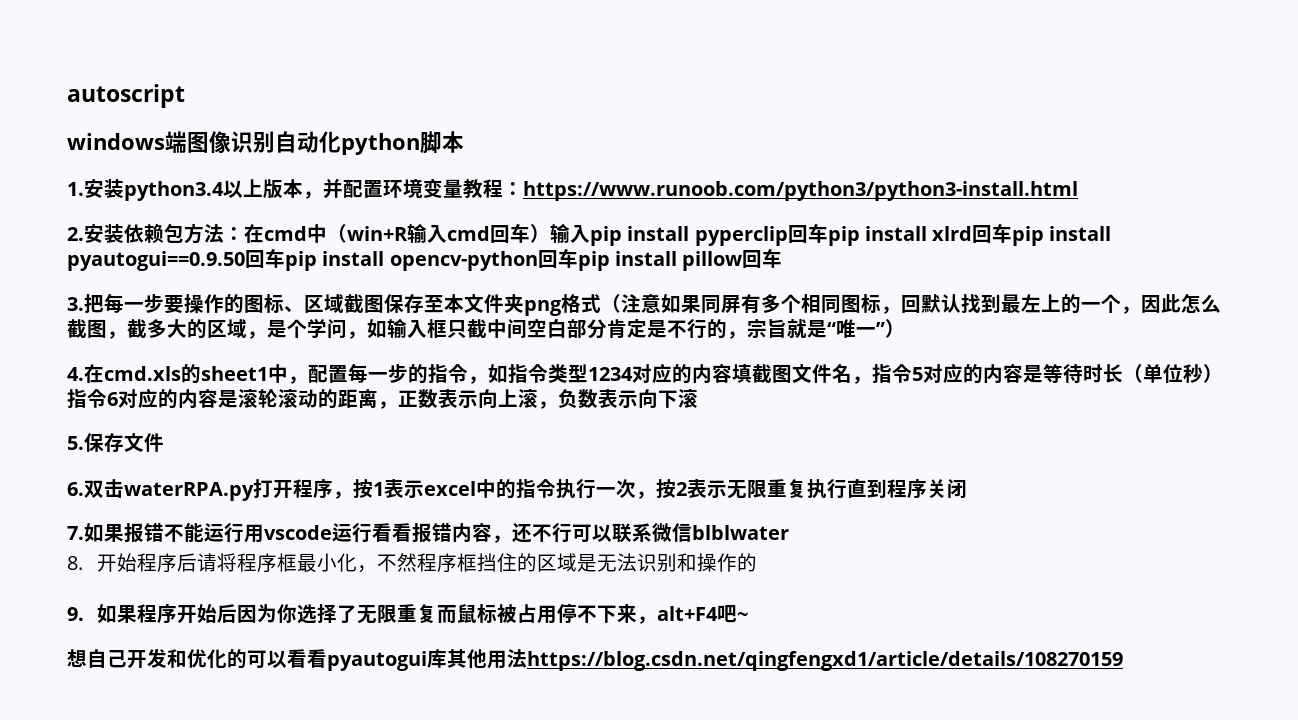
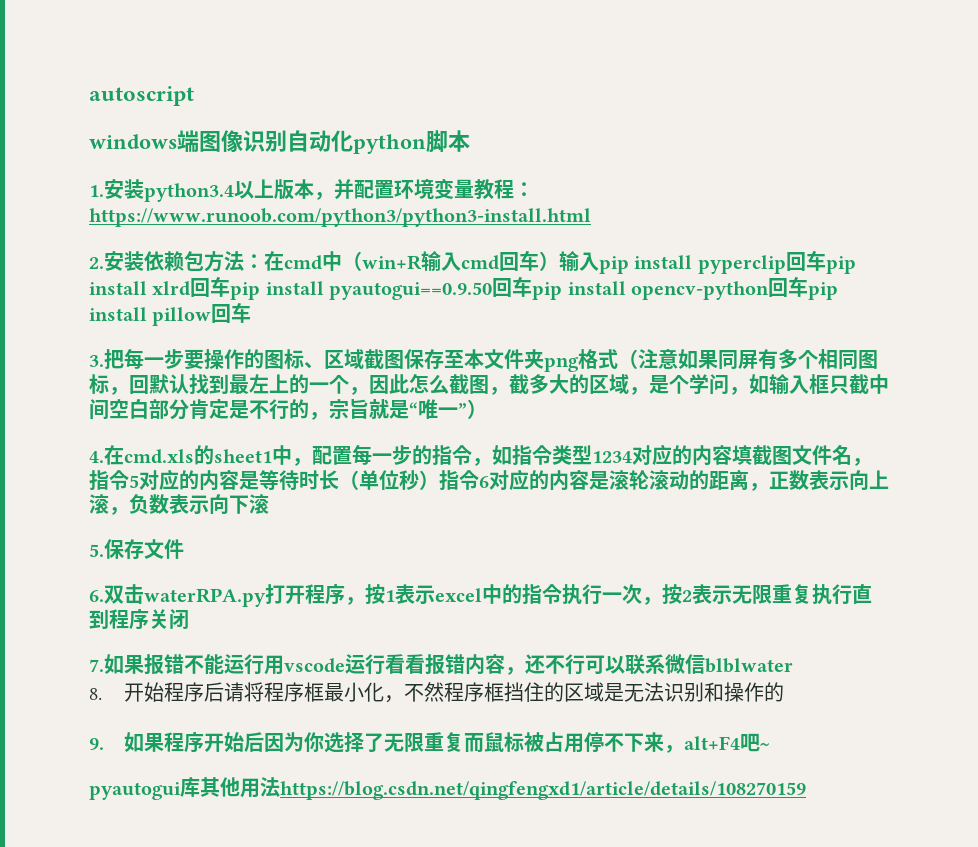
[67,648,327,669] 想自己开发和优化的可以看看 -> (770, 746) none

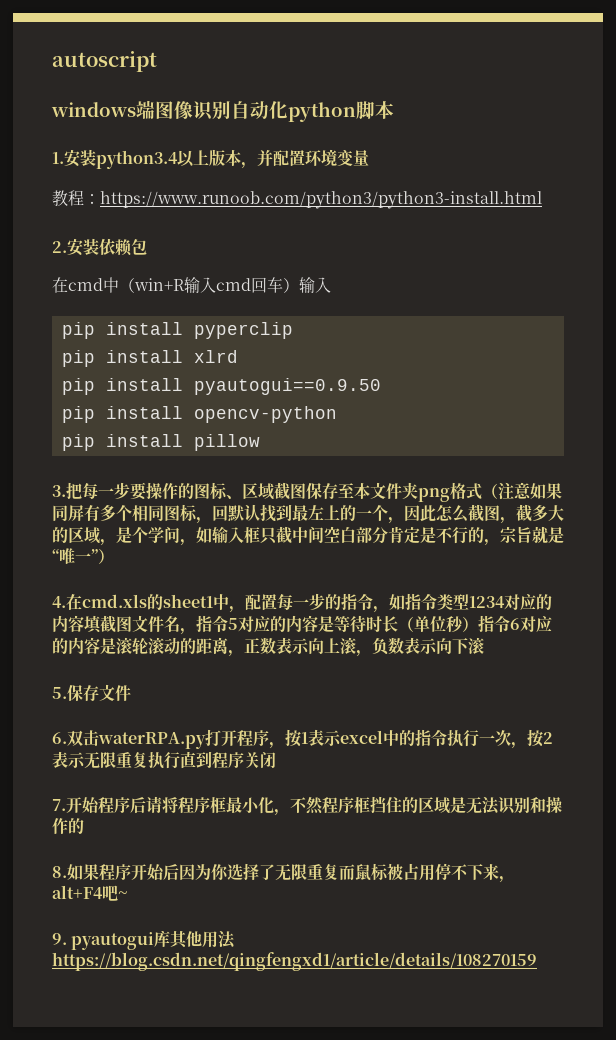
(474, 188) none -> (369, 158) //
[204,251,264,272] 方法： -> (147, 246) //
(599, 261) none -> (331, 285) //
[785,250,826,271] 回车 -> (293, 330) //
[190,276,231,297] 回车 -> (238, 356) //
[492,276,533,297] 回车 -> (381, 386) //
[768,276,808,297] 回车 -> (337, 414) //
[211,302,252,323] 回车 -> (260, 442) none
[104,654,793,675] [89,688,102,700] 如果报错不能运行用vscode运行看看报错内容，还不行可以联系微信blblwater // 8. -> (66, 805) none
[89,738,104,750] 9. -> [52,866,67,878] 8.
(770, 746) none -> [52,933,67,945] 9.

